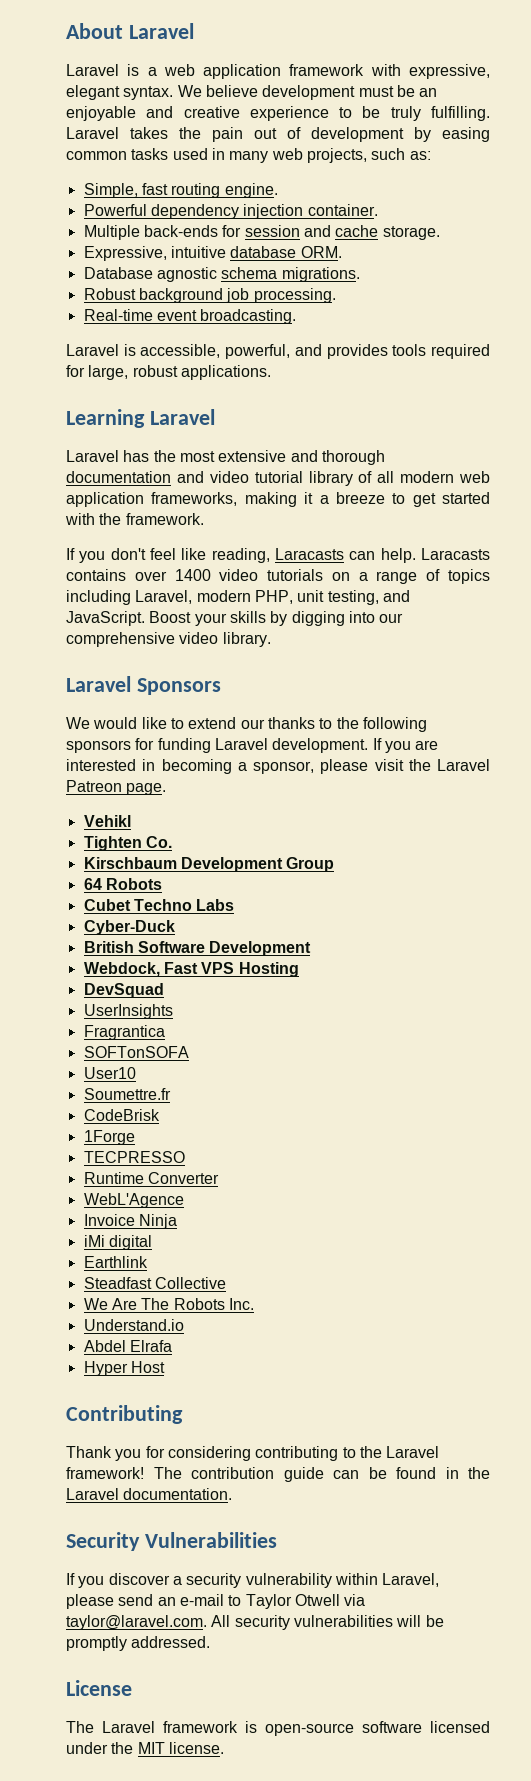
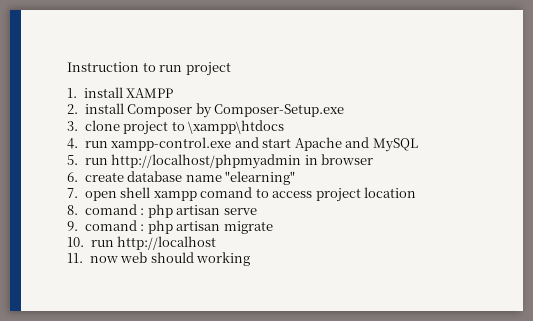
[66,23,194,39] [66,64,490,79] [66,85,438,100] [66,106,490,121] [66,127,490,142] [66,148,431,163] [83,183,278,198] [83,204,378,219] [83,225,440,240] [83,246,342,261] [83,267,360,282] [83,288,336,303] [83,309,297,324] [66,344,491,359] [66,365,271,380] [66,409,215,428] [66,450,385,465] [66,471,490,486] [66,492,490,507] [65,513,204,525] [66,548,490,563] [66,569,490,584] [66,590,410,605] [66,611,404,626] [66,632,271,647] [66,676,221,695] [66,717,427,732] [66,738,439,753] [66,759,490,774] [66,780,167,795] [83,815,131,827] [83,836,172,851] [83,857,335,872] [83,878,162,890] [83,899,235,911] [83,920,175,935] [83,941,312,956] [83,962,299,977] [83,983,164,998] [83,1004,173,1019] [83,1025,165,1040] [83,1046,189,1058] [83,1067,136,1079] [83,1088,171,1100] [83,1109,160,1121] [83,1130,135,1145] [83,1151,185,1163] [83,1172,219,1184] [83,1193,184,1208] [83,1214,177,1229] [83,1235,152,1250] [83,1256,148,1268] [83,1277,226,1289] [83,1298,254,1310] [83,1319,184,1331] [83,1340,172,1352] [83,1361,165,1376] [66,1405,183,1424] [66,1446,440,1461] [66,1467,490,1482] [66,1488,233,1500] [66,1532,277,1551] [66,1573,440,1588] [66,1594,366,1609] [66,1615,444,1630] [66,1636,211,1651] [66,1680,132,1696] [66,1721,490,1736] [66,1742,224,1754] About Laravel // Laravel is a web application framework with expressive, elegant syntax. We believe development must be an enjoyable and creative experience to be truly fulfilling. Laravel takes the pain out of development by easing common tasks used in many web projects, such as: // Simple, fast routing engine. // Powerful dependency injection container. // Multiple back-ends for session and cache storage. // Expressive, intuitive database ORM. // Database agnostic schema migrations. // Robust background job processing. // Real-time event broadcasting. // Laravel is accessible, powerful, and provides tools required for large, robust applications. // Learning Laravel // Laravel has the most extensive and thorough documentation and video tutorial library of all modern web application frameworks, making it a breeze to get started with the framework. // If you don't feel like reading, Laracasts can help. Laracasts contains over 1400 video tutorials on a range of topics including Laravel, modern PHP, unit testing, and JavaScript. Boost your skills by digging into our comprehensive video library. // Laravel Sponsors // We would like to extend our thanks to the following sponsors for funding Laravel development. If you are interested in becoming a sponsor, please visit the Laravel Patreon page. // Vehikl // Tighten Co. // Kirschbaum Development Group // 64 Robots // Cubet Techno Labs // Cyber-Duck // British Software Development // Webdock, Fast VPS Hosting // DevSquad // UserInsights // Fragrantica // SOFTonSOFA // User10 // Soumettre.fr // CodeBrisk // 1Forge // TECPRESSO // Runtime Converter // WebL'Agence // Invoice Ninja // iMi digital // Earthlink // Steadfast Collective // We Are The Robots Inc. // Understand.io // Abdel Elrafa // Hyper Host // Contributing // Thank you for considering contributing to the Laravel framework! The contribution guide can be found in the Laravel documentation. // Security Vulnerabilities // If you discover a security vulnerability within Laravel, please send an e-mail to Taylor Otwell via taylor@laravel.com. All security vulnerabilities will be promptly addressed. // License // The Laravel framework is open-source software licensed under the MIT license. -> [67,62,231,76] [67,87,174,98] [67,103,345,118] [67,120,285,135] [67,137,418,152] [67,154,374,169] [67,171,296,185] [67,187,417,202] [67,204,257,218] [67,220,273,234] [67,236,217,250] [67,252,251,266] Instruction to run project // 1. install XAMPP // 2. install Composer by Composer-Setup.exe // 3. clone project to \xampp\htdocs // 4. run xampp-control.exe and start Apache and MySQL // 5. run http://localhost/phpmyadmin in browser // 6. create database name "elearning" // 7. open shell xampp comand to access project location // 8. comand : php artisan serve // 9. comand : php artisan migrate // 10. run http://localhost // 11. now web should working

